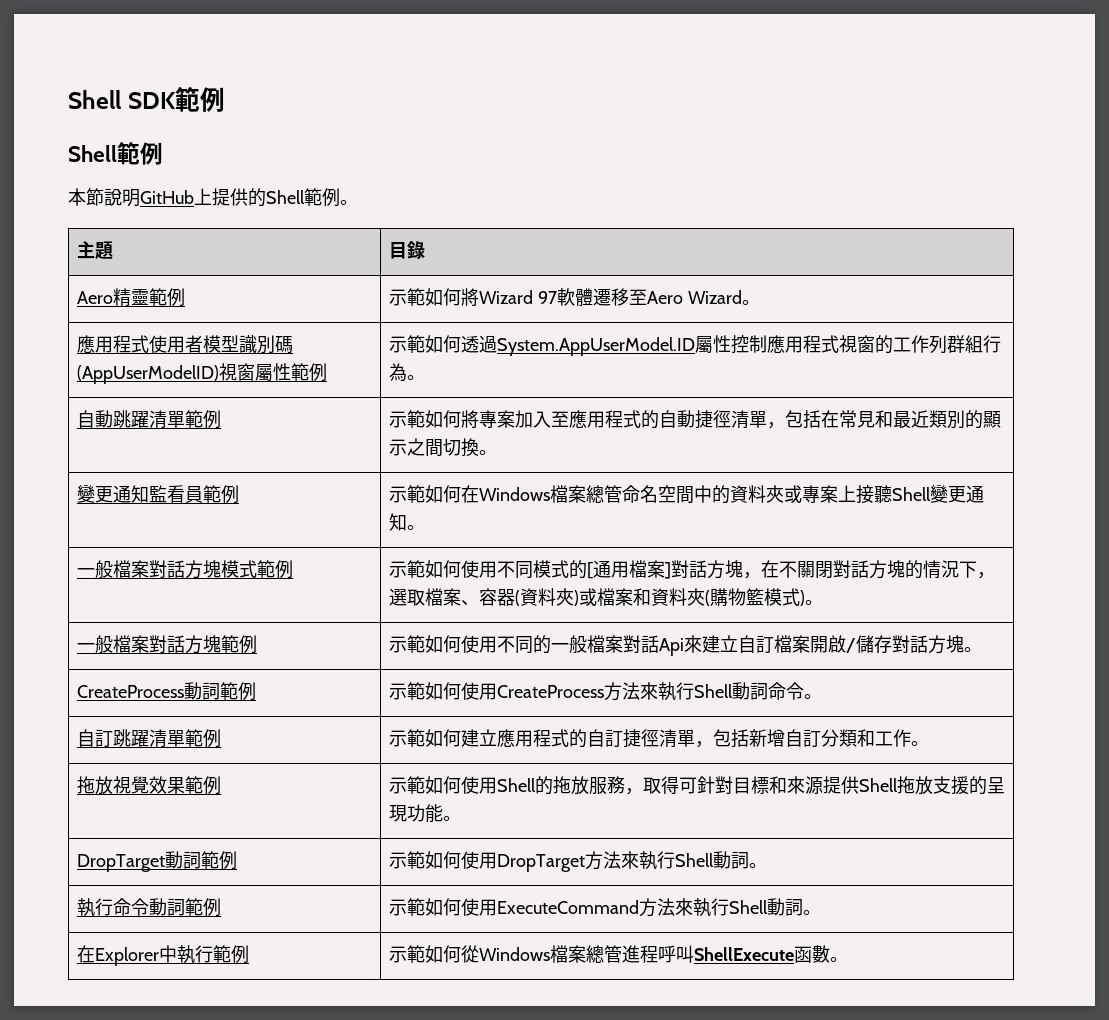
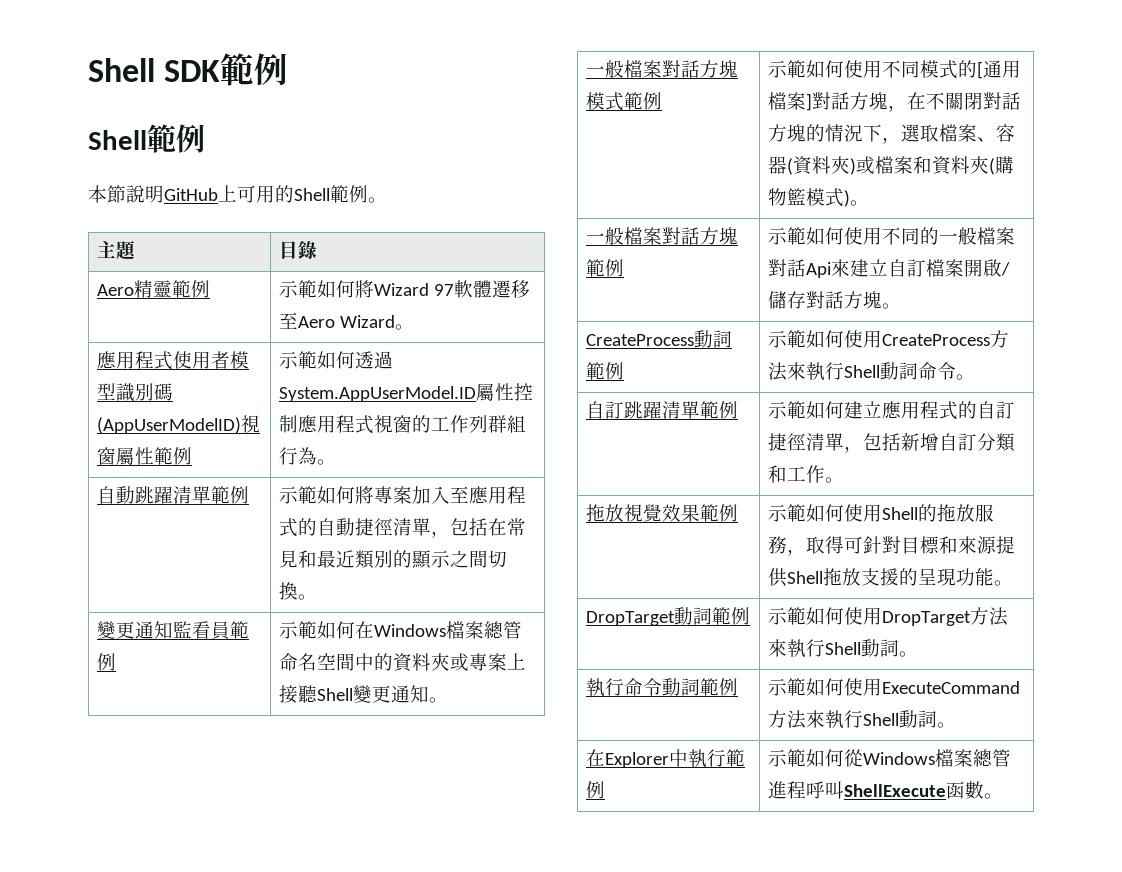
[212,188,248,206] 提供 -> [237,185,275,203] 可用

